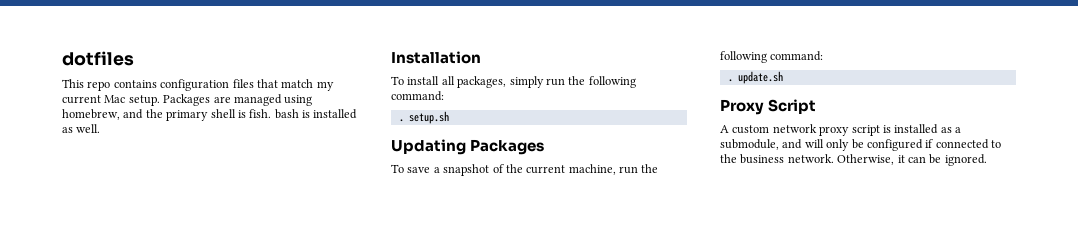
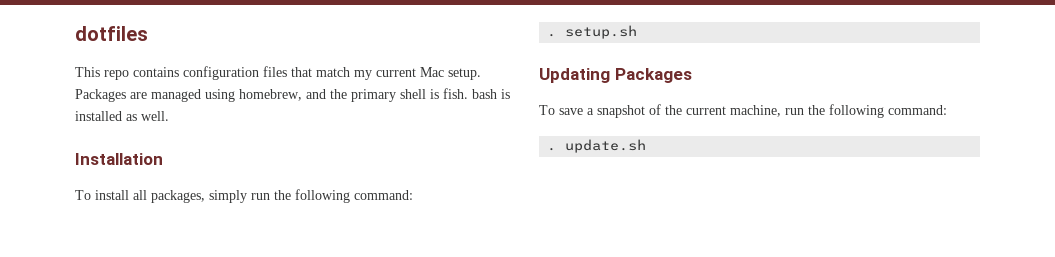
[720,99,817,115] [720,124,961,136] [720,139,1001,151] [720,154,987,166] // Proxy Script // A custom network proxy script is installed as a submodule, and will only be configured if connected to the business network. Otherwise, it can be ignored. -> (647, 146) none

